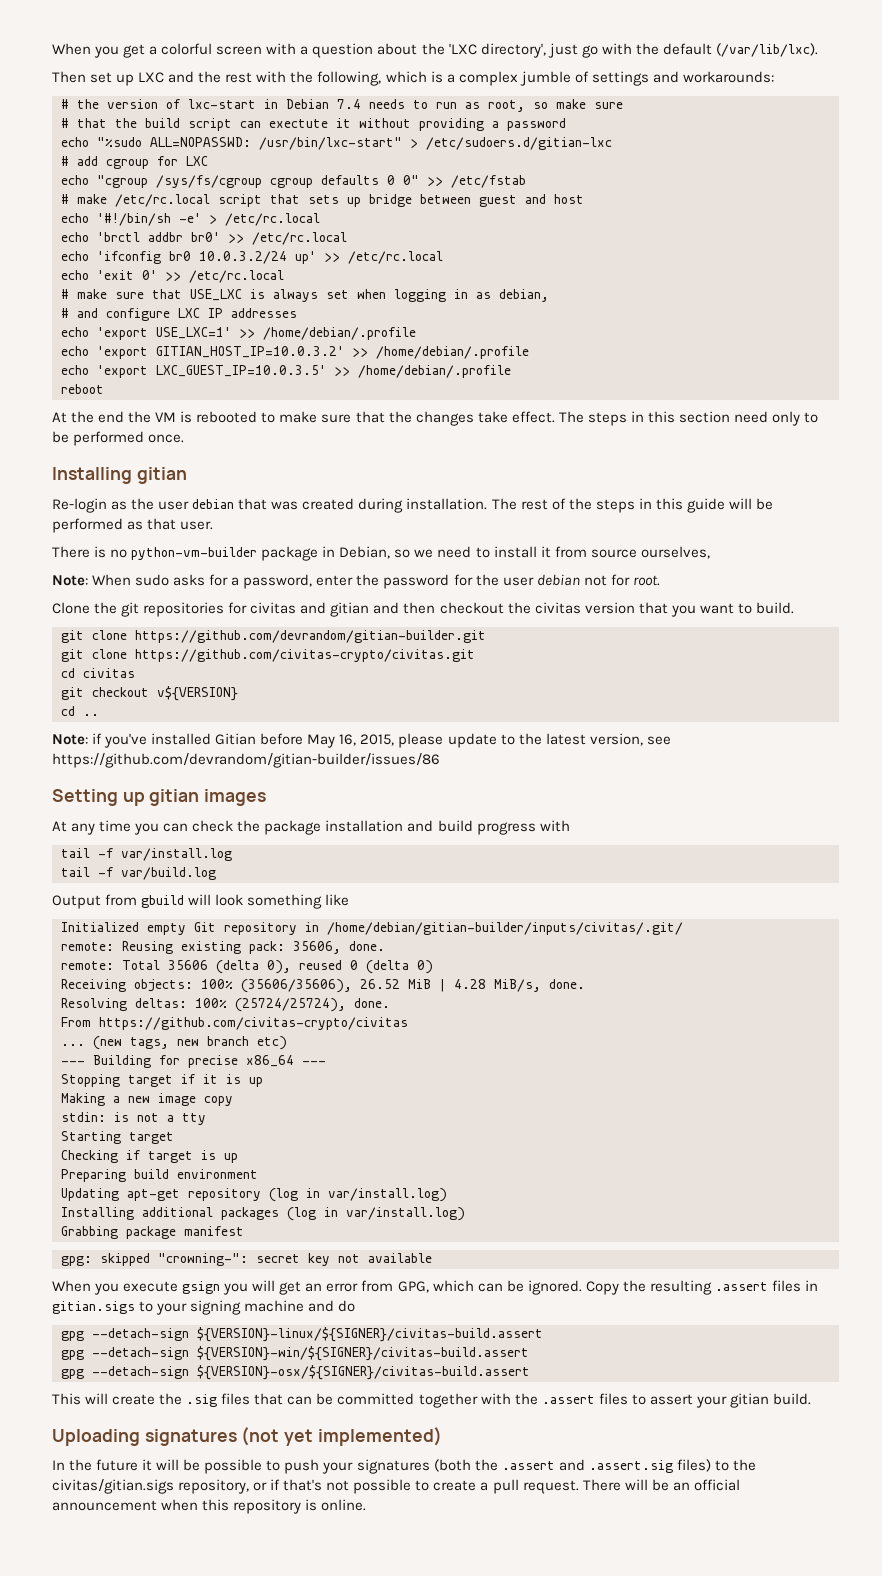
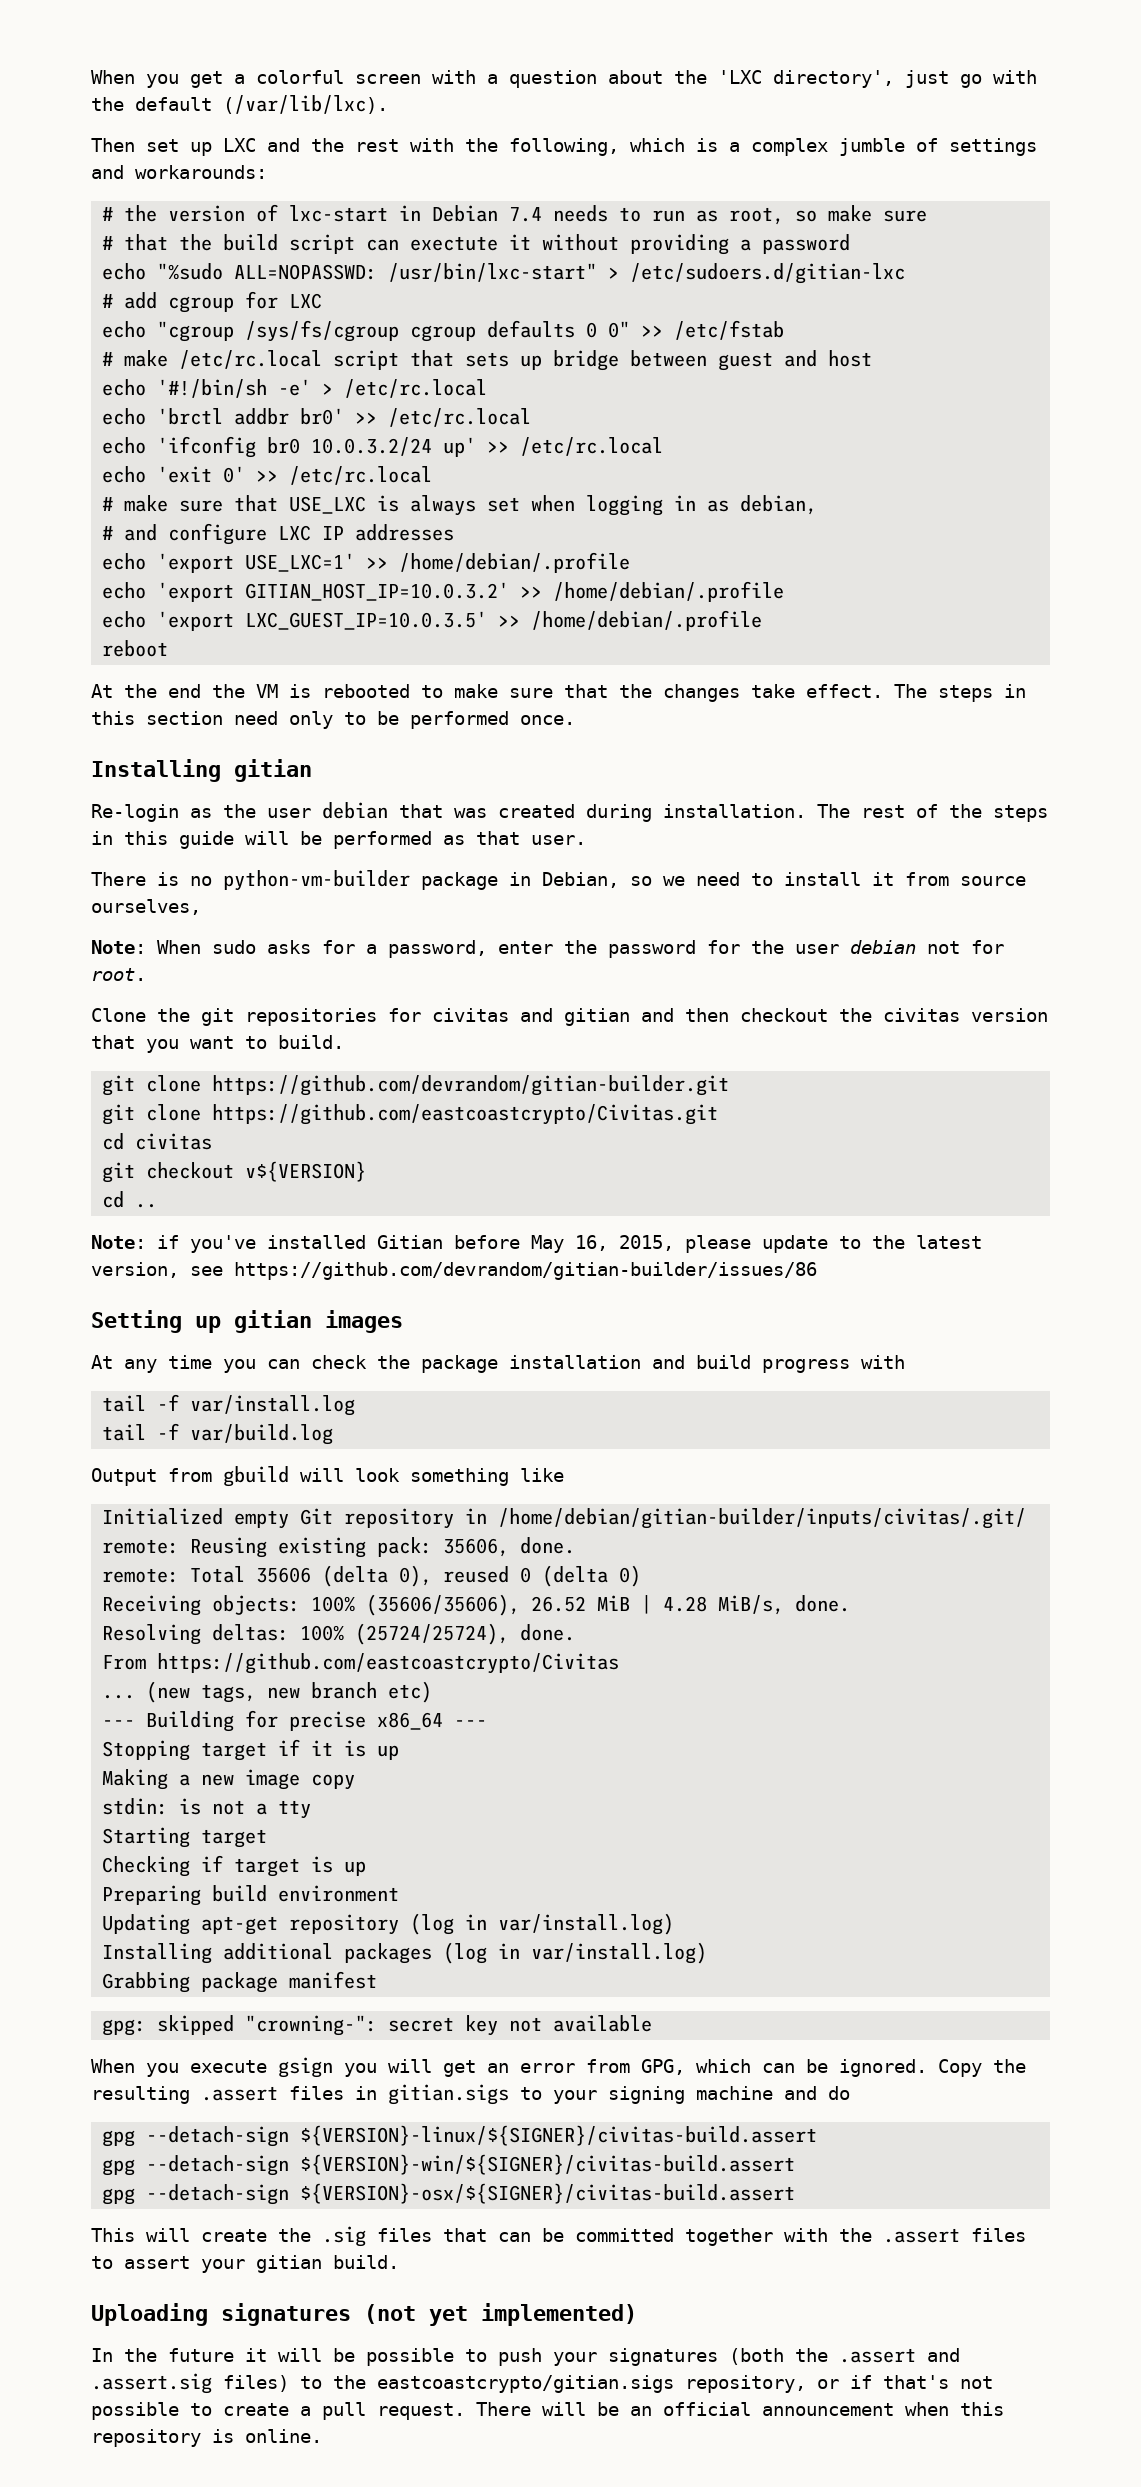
[135,649,475,662] https://github.com/civitas-crypto/civitas.git -> [212,1104,719,1125] https://github.com/eastcoastcrypto/Civitas.git
[99,1017,408,1030] https://github.com/civitas-crypto/civitas -> [157,1653,620,1674] https://github.com/eastcoastcrypto/Civitas
[52,1479,174,1494] civitas/gitian.sigs -> [377,2375,674,2393] eastcoastcrypto/gitian.sigs

